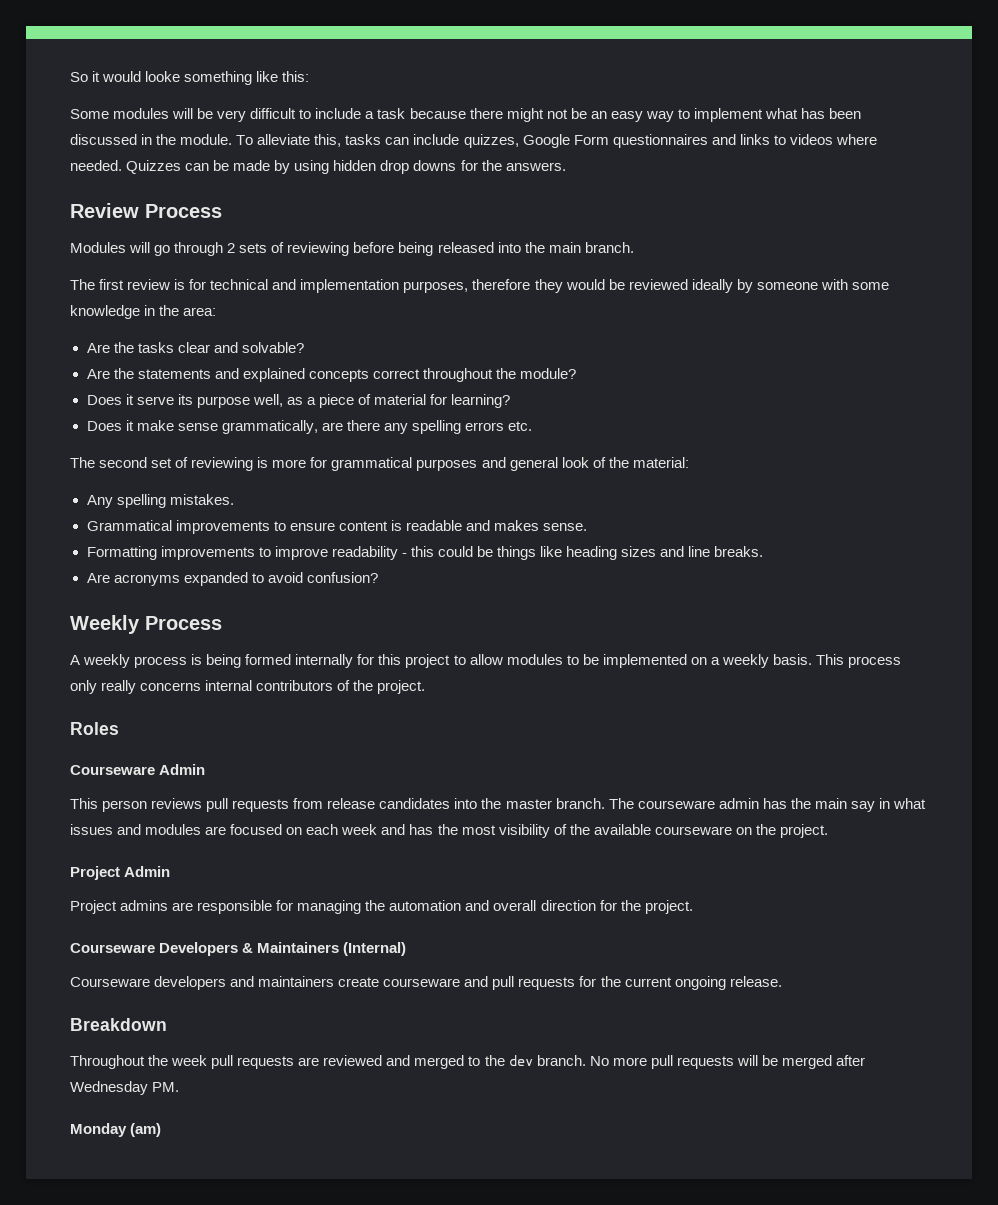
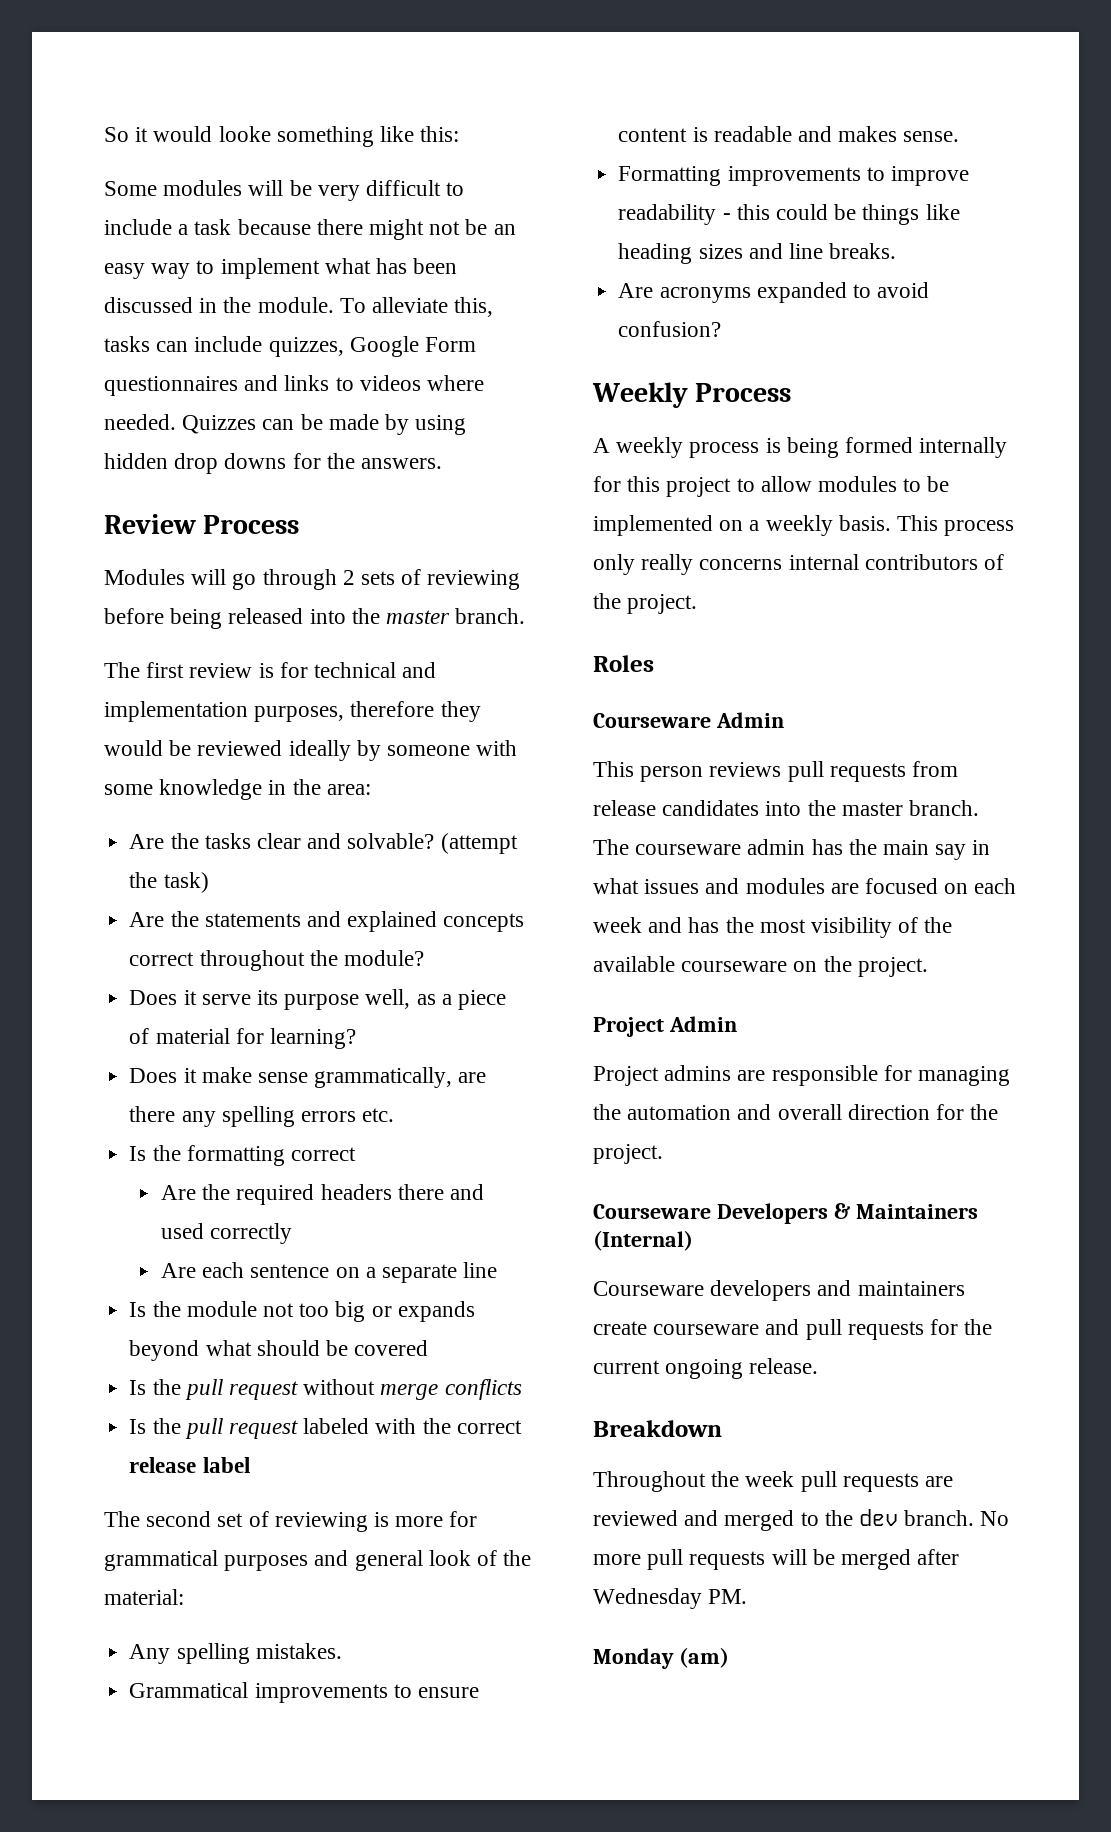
[548,242,581,253] main -> [386,610,451,624] master
(304, 347) none -> [440,833,518,854] [129,872,209,893] (attempt the task)
(532, 426) none -> [129,1145,356,1166] [160,1184,484,1205] [160,1223,293,1244] [160,1262,498,1283] [129,1301,475,1322] [129,1340,429,1361] [129,1379,522,1400] [129,1418,522,1439] [129,1457,250,1473] // Is the formatting correct // Are the required headers there and used correctly // Are each sentence on a separate line // Is the module not too big or expands beyond what should be covered // Is the pull request without merge conflicts // Is the pull request labeled with the correct release label

